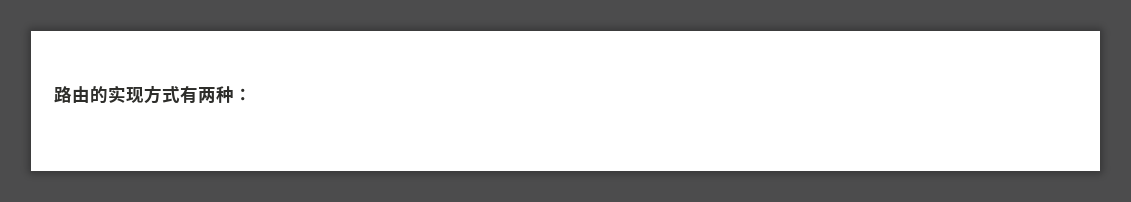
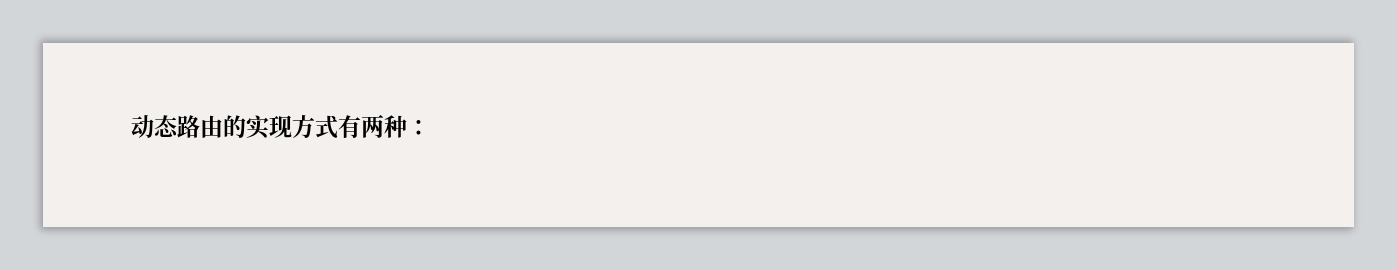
(54, 94) none -> [131,115,179,138] 动态

